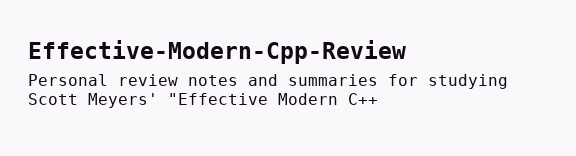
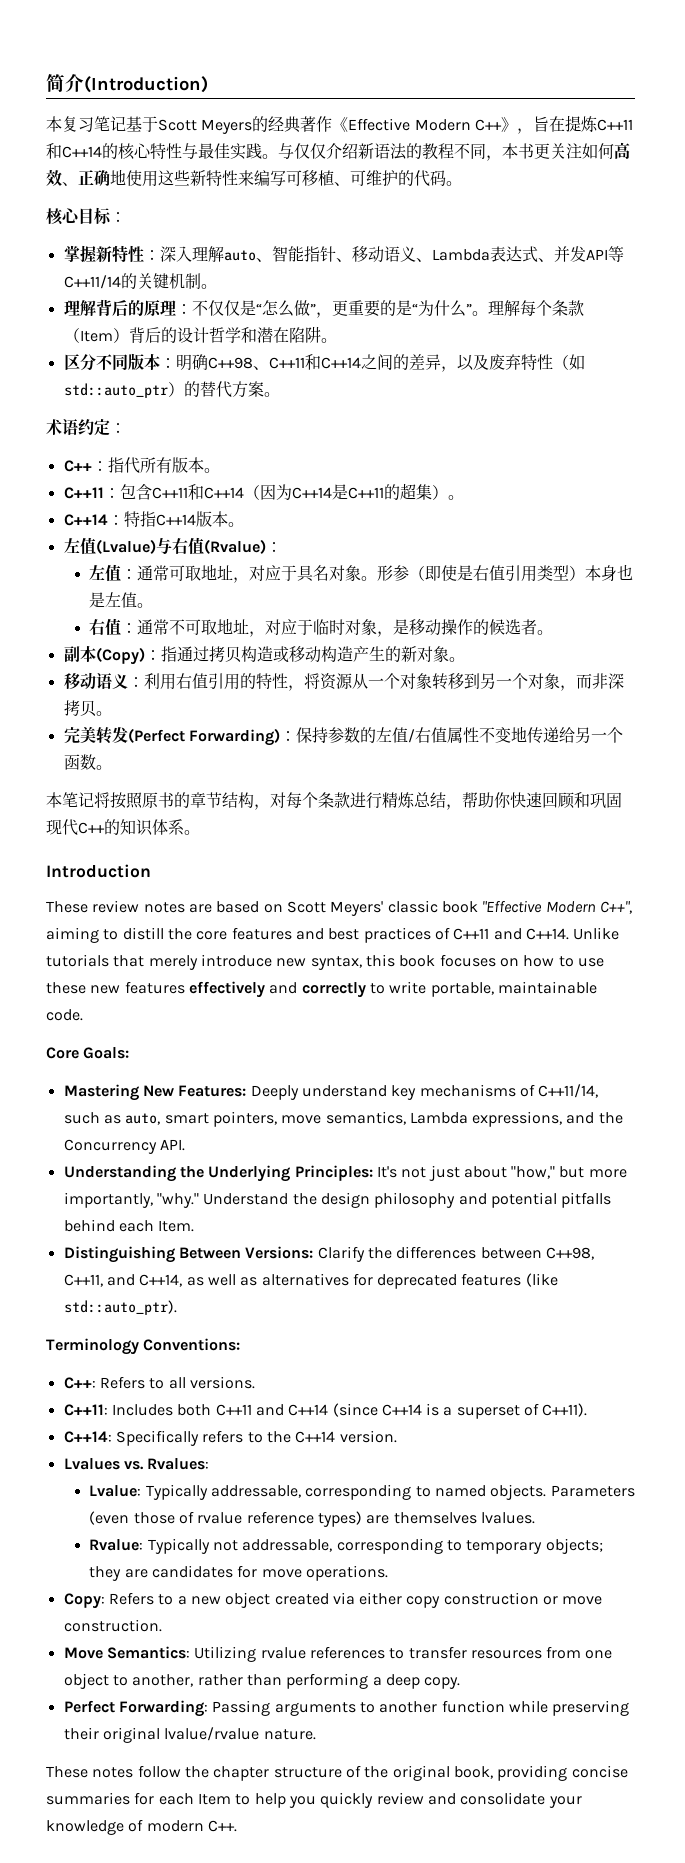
[28,40,406,64] [28,74,508,89] [28,93,378,108] Effective-Modern-Cpp-Review // Personal review notes and summaries for studying Scott Meyers' "Effective Modern C++ -> [46,74,208,93] [46,115,633,134] [46,142,630,161] [46,169,462,187] [46,207,126,225] [63,245,624,263] [63,273,217,289] [63,299,584,318] [63,326,337,344] [63,353,585,372] [63,381,280,398] [46,419,126,436] [63,457,220,474] [63,483,464,500] [63,511,244,528] [63,537,282,555] [89,564,634,583] [89,592,154,608] [89,618,554,637] [63,646,465,665] [63,672,624,691] [63,700,112,717] [63,726,623,746] [63,754,112,770] [46,792,622,810] [46,819,200,836] [46,864,151,878] [46,900,632,916] [46,927,620,943] [46,954,604,970] [46,981,597,998] [46,1009,83,1021] [46,1047,130,1059] [63,1084,599,1101] [63,1111,623,1127] [63,1139,185,1154] [63,1165,627,1182] [63,1192,612,1208] [63,1219,195,1232] [63,1246,594,1263] [63,1273,558,1289] [63,1300,177,1315] [46,1338,241,1355] [63,1376,255,1389] [63,1403,588,1419] [63,1430,397,1446] [63,1458,210,1470] [89,1484,635,1500] [89,1511,535,1527] [89,1538,603,1554] [89,1565,388,1581] [63,1592,603,1609] [63,1619,162,1632] [63,1646,613,1662] [63,1673,461,1689] [63,1700,630,1717] [63,1727,316,1743] [46,1765,628,1781] [46,1792,582,1808] [46,1819,237,1835] 简介(Introduction) // 本复习笔记基于Scott Meyers的经典著作《Effective Modern C++》，旨在提炼C++11和C++14的核心特性与最佳实践。与仅仅介绍新语法的教程不同，本书更关注如何高效、正确地使用这些新特性来编写可移植、可维护的代码。 // 核心目标： // 掌握新特性：深入理解auto、智能指针、移动语义、Lambda表达式、并发API等C++11/14的关键机制。 // 理解背后的原理：不仅仅是“怎么做”，更重要的是“为什么”。理解每个条款（Item）背后的设计哲学和潜在陷阱。 // 区分不同版本：明确C++98、C++11和C++14之间的差异，以及废弃特性（如std::auto_ptr）的替代方案。 // 术语约定： // C++：指代所有版本。 // C++11：包含C++11和C++14（因为C++14是C++11的超集）。 // C++14：特指C++14版本。 // 左值(Lvalue)与右值(Rvalue)： // 左值：通常可取地址，对应于具名对象。形参（即使是右值引用类型）本身也是左值。 // 右值：通常不可取地址，对应于临时对象，是移动操作的候选者。 // 副本(Copy)：指通过拷贝构造或移动构造产生的新对象。 // 移动语义：利用右值引用的特性，将资源从一个对象转移到另一个对象，而非深拷贝。 // 完美转发(Perfect Forwarding)：保持参数的左值/右值属性不变地传递给另一个函数。 // 本笔记将按照原书的章节结构，对每个条款进行精炼总结，帮助你快速回顾和巩固现代C++的知识体系。 // Introduction // These review notes are based on Scott Meyers' classic book "Effective Modern C++", aiming to distill the core features and best practices of C++11 and C++14. Unlike tutorials that merely introduce new syntax, this book focuses on how to use these new features effectively and correctly to write portable, maintainable code. // Core Goals: // Mastering New Features: Deeply understand key mechanisms of C++11/14, such as auto, smart pointers, move semantics, Lambda expressions, and the Concurrency API. // Understanding the Underlying Principles: It's not just about "how," but more importantly, "why." Understand the design philosophy and potential pitfalls behind each Item. // Distinguishing Between Versions: Clarify the differences between C++98, C++11, and C++14, as well as alternatives for deprecated features (like std::auto_ptr). // Terminology Conventions: // C++: Refers to all versions. // C++11: Includes both C++11 and C++14 (since C++14 is a superset of C++11). // C++14: Specifically refers to the C++14 version. // Lvalues vs. Rvalues: // Lvalue: Typically addressable, corresponding to named objects. Parameters (even those of rvalue reference types) are themselves lvalues. // Rvalue: Typically not addressable, corresponding to temporary objects; they are candidates for move operations. // Copy: Refers to a new object created via either copy construction or move construction. // Move Semantics: Utilizing rvalue references to transfer resources from one object to another, rather than performing a deep copy. // Perfect Forwarding: Passing arguments to another function while preserving their original lvalue/rvalue nature. // These notes follow the chapter structure of the original book, providing concise summaries for each Item to help you quickly review and consolidate your knowledge of modern C++.

